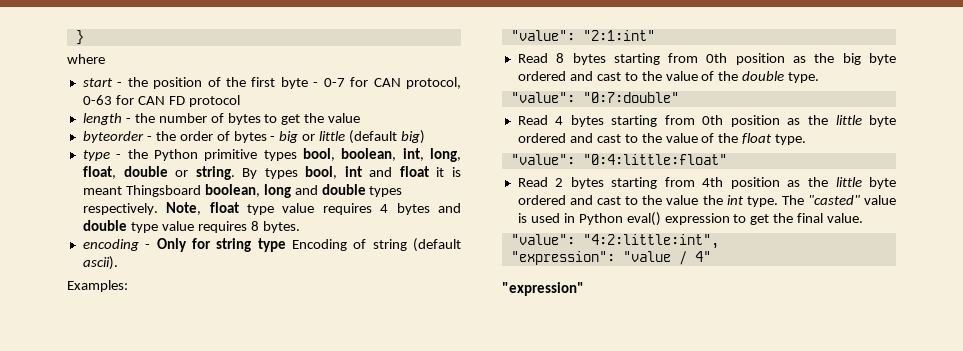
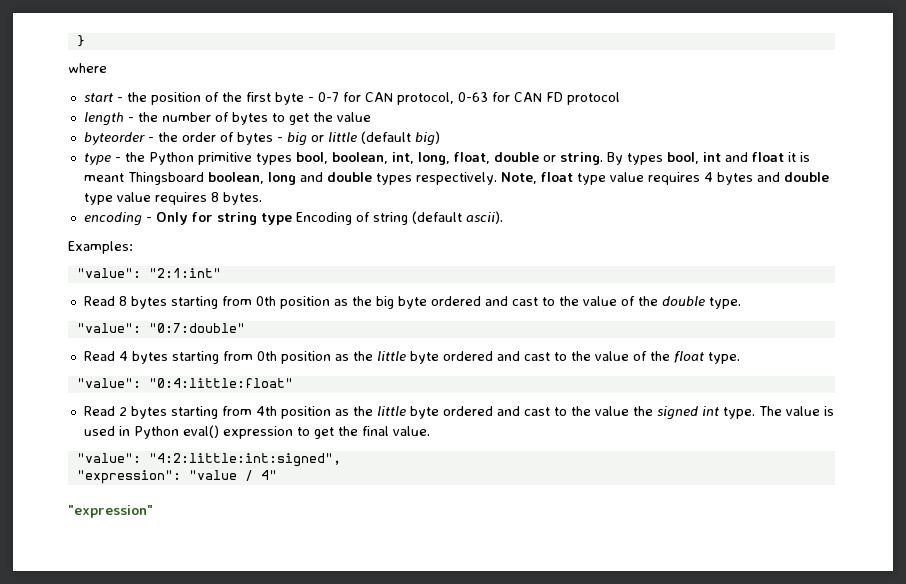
(723, 200) none -> [656,406,698,420] signed
[807,195,860,205] "casted" -> (782, 411) none
[582,234,719,249] "4:2:little:int", -> [148,453,341,467] "4:2:little:int:signed",

